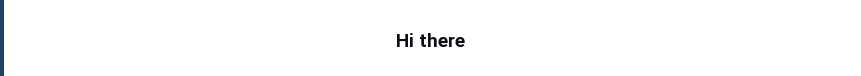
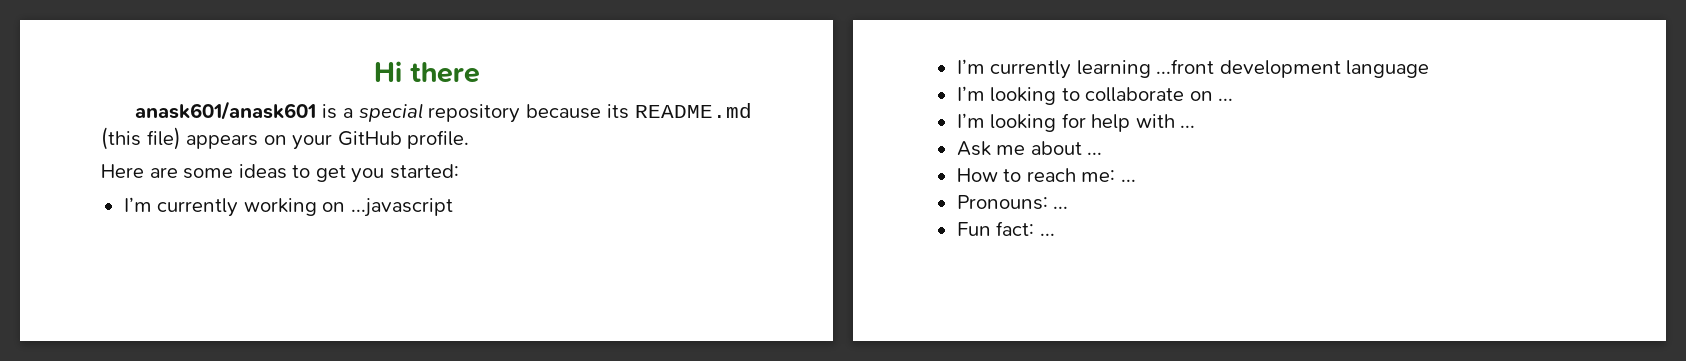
(466, 40) none -> [135,101,753,123] [101,127,470,150] [101,164,459,183] [123,197,453,217] [956,59,1430,79] [956,86,1234,105] [956,113,1196,132] [956,141,1103,156] [956,168,1136,182] [956,195,1069,210] [956,221,1055,236] // anask601/anask601 is a special repository because its README.md (this file) appears on your GitHub profile. // Here are some ideas to get you started: // I’m currently working on ...javascript // I’m currently learning ...front development language // I’m looking to collaborate on ... // I’m looking for help with ... // Ask me about ... // How to reach me: ... // Pronouns: ... // Fun fact: ...

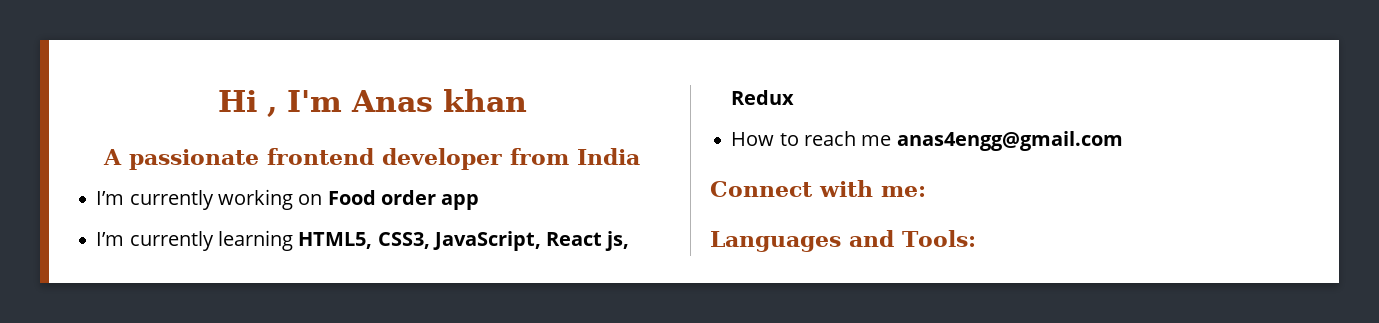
[409,62,480,83] [135,101,753,123] [101,127,470,150] [101,164,459,183] there // anask601/anask601 is a special repository because its README.md (this file) appears on your GitHub profile. // Here are some ideas to get you started: -> [266,89,527,117] [103,148,640,170] , I'm Anas khan // A passionate frontend developer from India
[350,198,453,217] ...javascript -> [327,190,480,210] Food order app
[1156,59,1430,78] [956,86,1234,105] [956,113,1196,132] [956,141,1103,156] [956,168,1136,182] [956,195,1069,210] [956,221,1055,236] ...front development language // I’m looking to collaborate on ... // I’m looking for help with ... // Ask me about ... // How to reach me: ... // Pronouns: ... // Fun fact: ... -> [298,231,630,251] [731,90,795,105] [731,131,1123,151] [710,180,926,197] [710,230,976,252] HTML5, CSS3, JavaScript, React js, Redux // How to reach me anas4engg@gmail.com // Connect with me: // Languages and Tools:

